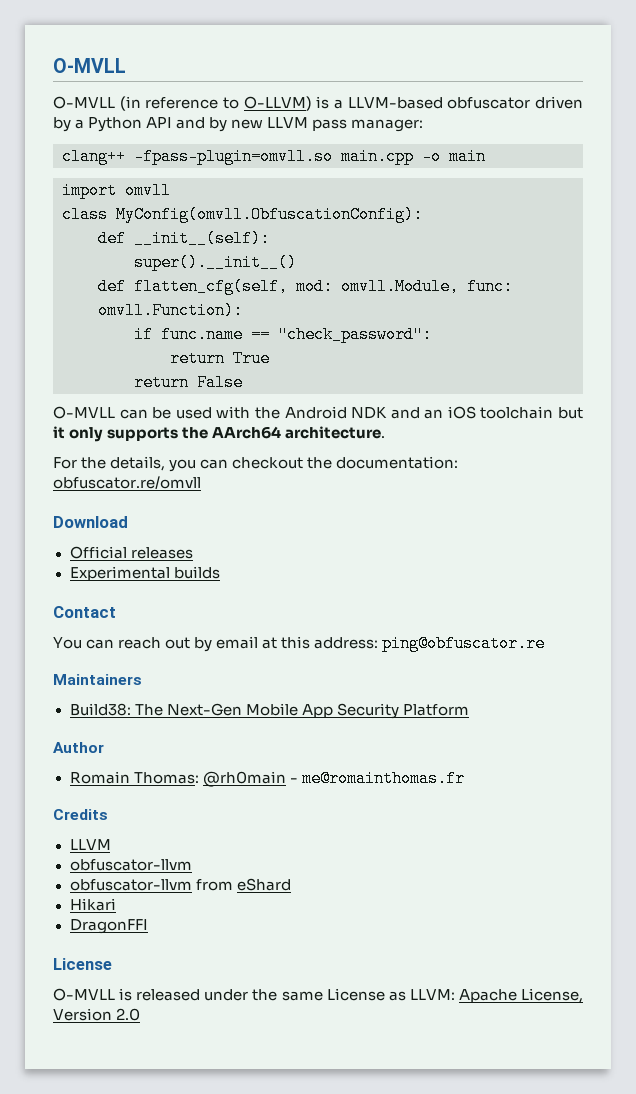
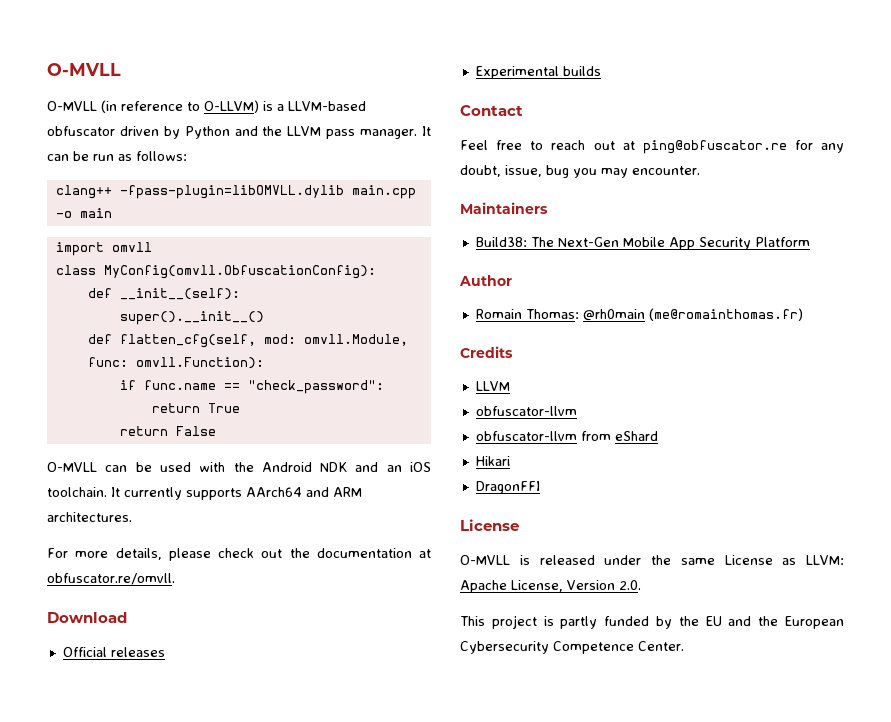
[75,117,424,132] a Python API and by new LLVM pass manager: -> [184,126,431,139] [47,151,187,161] Python and the LLVM pass manager. It can be run as follows:
[134,148,333,165] -fpass-plugin=omvll.so -> [119,185,344,199] -fpass-plugin=libOMVLL.dylib
[480,406,583,419] [53,426,386,442] [53,456,459,472] [53,476,201,489] toolchain but it only supports the AArch64 architecture. // For the details, you can checkout the documentation: obfuscator.re/omvll -> [47,487,362,500] [47,512,132,522] [47,548,431,561] [47,573,175,585] toolchain. It currently supports AArch64 and ARM architectures. // For more details, please check out the documentation at obfuscator.re/omvll.
[53,635,546,652] You can reach out by email at this address: ping@obfuscator.re -> [460,140,844,154] [460,165,700,178] Feel free to reach out at ping@obfuscator.re for any doubt, issue, bug you may encounter.
[289,770,465,787] - me@romainthomas.fr -> [648,308,803,321] (me@romainthomas.fr)
[116,1008,141,1021] 2.0 -> [619,580,641,590] [460,615,844,629] [460,641,684,654] 2.0. // This project is partly funded by the EU and the European Cybersecurity Competence Center.

